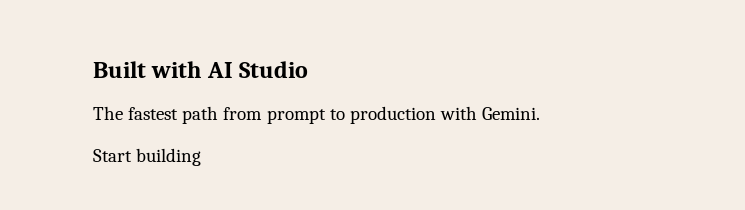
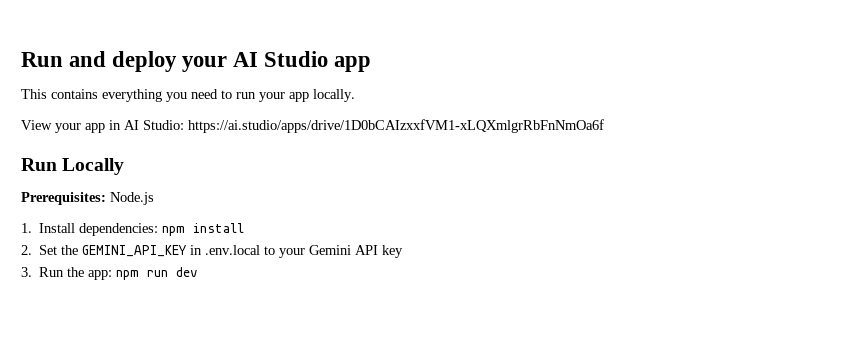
[93,61,309,78] [93,106,541,124] [93,148,202,166] Built with AI Studio // The fastest path from prompt to production with Gemini. // Start building -> [21,51,372,72] [21,89,355,102] [21,119,604,133] [21,158,125,175] [21,192,154,205] [21,223,245,236] [21,245,404,258] [21,267,199,280] Run and deploy your AI Studio app // This contains everything you need to run your app locally. // View your app in AI Studio: https://ai.studio/apps/drive/1D0bCAIzxxfVM1-xLQXmlgrRbFnNmOa6f // Run Locally // Prerequisites: Node.js // 1. Install dependencies: npm install // 2. Set the GEMINI_API_KEY in .env.local to your Gemini API key // 3. Run the app: npm run dev

